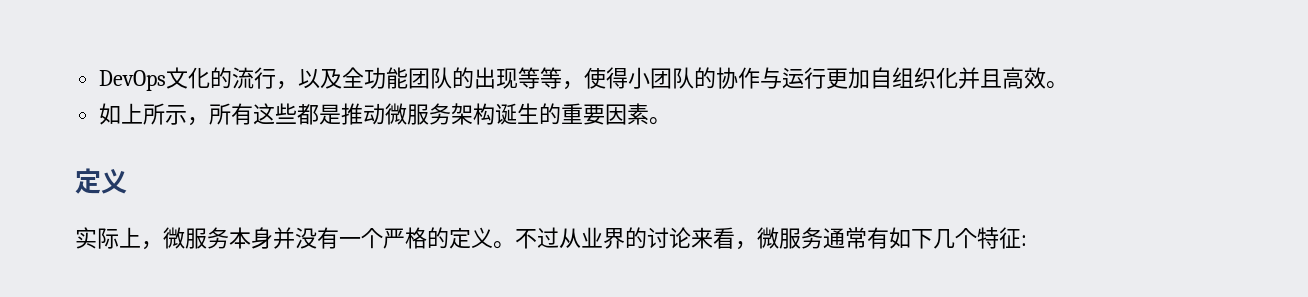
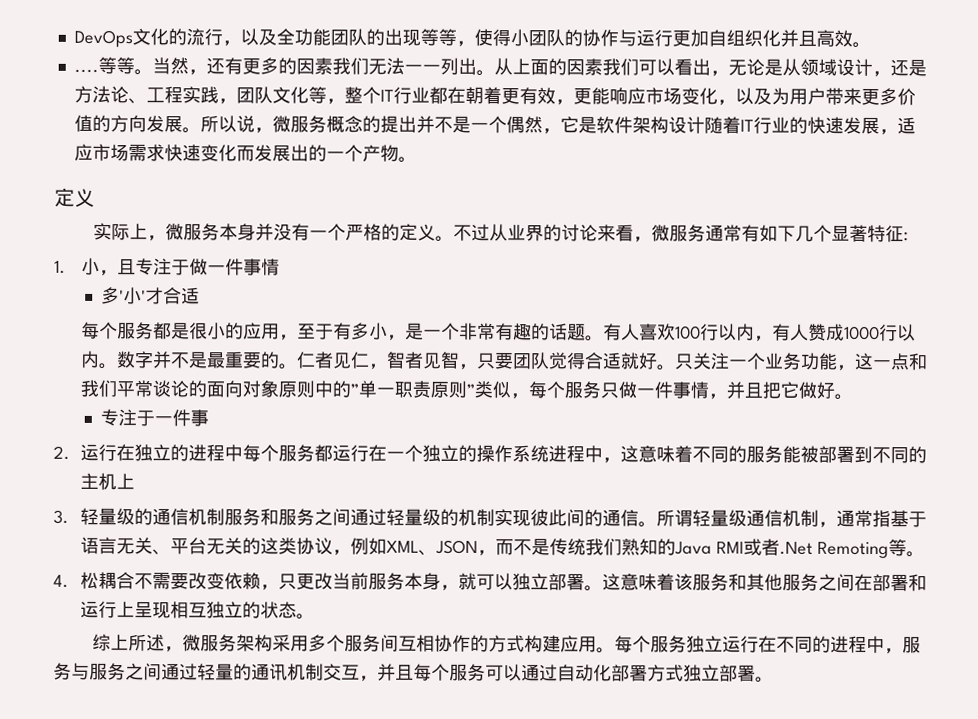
[99,103,650,126] 如上所示，所有这些都是推动微服务架构诞生的重要因素 -> [73,56,927,78] [73,85,916,106] [73,114,916,136] [73,143,399,162] ....等等。当然，还有更多的因素我们无法一一列出。从上面的因素我们可以看出，无论是从领域设计，还是方法论、工程实践，团队文化等，整个IT行业都在朝着更有效，更能响应市场变化，以及为用户带来更多价值的方向发展。所以说，微服务概念的提出并不是一个偶然，它是软件架构设计随着IT行业的快速发展，适应市场需求快速变化而发展出的一个产物
(977, 238) none -> [830,224,868,242] 显著
(1027, 240) none -> [54,257,281,277] [101,286,201,305] [81,321,917,342] [80,350,929,371] [80,379,854,400] [100,408,210,427] [53,443,928,464] [80,472,136,491] [53,507,928,528] [80,536,926,559] [53,571,928,592] [80,600,316,620] [91,633,921,655] [53,662,774,683] // 1.小，且专注于做一件事情 // 多'小'才合适 // 每个服务都是很小的应用，至于有多小，是一个非常有趣的话题。有人喜欢100行以内，有人赞成1000行以内。数字并不是最重要的。仁者见仁，智者见智，只要团队觉得合适就好。只关注一个业务功能，这一点和我们平常谈论的面向对象原则中的”单一职责原则”类似，每个服务只做一件事情，并且把它做好。 // 专注于一件事 // 2.运行在独立的进程中每个服务都运行在一个独立的操作系统进程中，这意味着不同的服务能被部署到不同的主机上 // 3.轻量级的通信机制服务和服务之间通过轻量级的机制实现彼此间的通信。所谓轻量级通信机制，通常指基于语言无关、平台无关的这类协议，例如XML、JSON，而不是传统我们熟知的Java RMI或者.Net Remoting等。 // 4.松耦合不需要改变依赖，只更改当前服务本身，就可以独立部署。这意味着该服务和其他服务之间在部署和运行上呈现相互独立的状态。 // 综上所述，微服务架构采用多个服务间互相协作的方式构建应用。每个服务独立运行在不同的进程中，服务与服务之间通过轻量的通讯机制交互，并且每个服务可以通过自动化部署方式独立部署。

